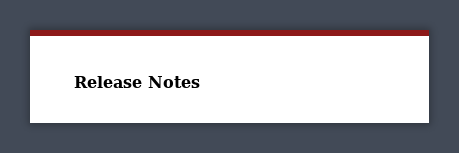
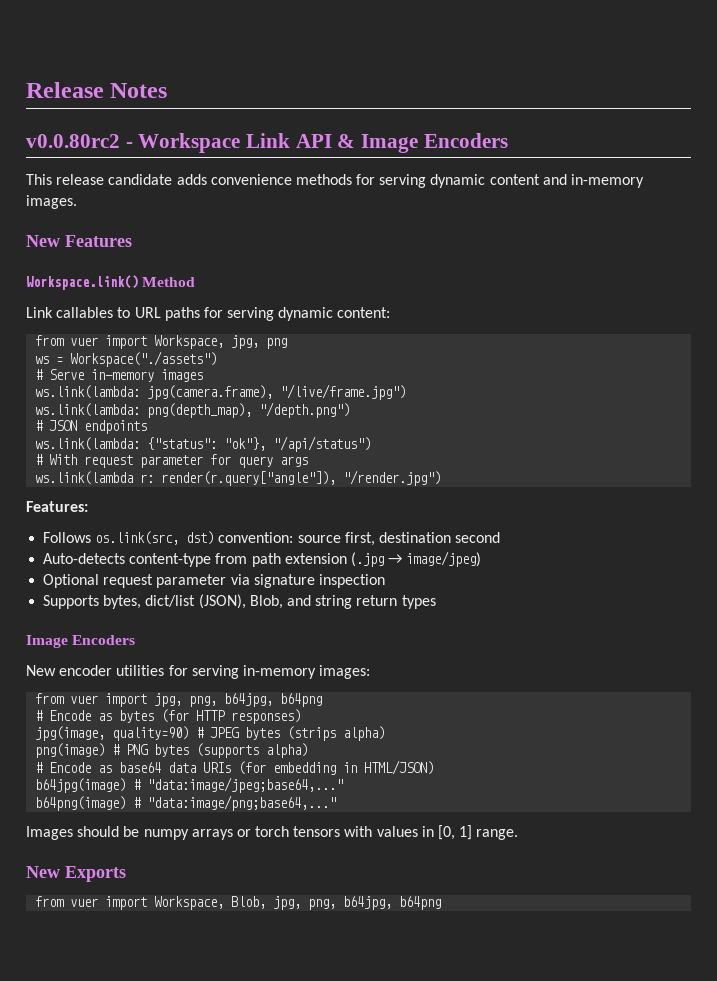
(200, 82) none -> [26,133,508,153] [26,174,645,188] [26,195,77,209] [26,235,132,247] [26,275,196,290] [26,307,391,321] [35,335,288,349] [35,351,218,367] [35,369,204,382] [35,384,407,400] [35,402,351,418] [35,420,148,434] [35,436,372,452] [35,454,309,468] [35,470,442,486] [26,501,88,512] [43,531,501,546] [43,551,482,567] [43,574,385,588] [43,594,436,609] [26,635,136,648] [26,665,371,679] [35,693,323,707] [35,709,302,724] [35,726,386,741] [35,743,309,758] [35,760,435,775] [35,777,344,793] [35,795,337,811] [26,825,519,840] [26,866,126,882] [35,896,442,910] // v0.0.80rc2 - Workspace Link API & Image Encoders // This release candidate adds convenience methods for serving dynamic content and in-memory images. // New Features // Workspace.link() Method // Link callables to URL paths for serving dynamic content: // from vuer import Workspace, jpg, png // ws = Workspace("./assets") // # Serve in-memory images // ws.link(lambda: jpg(camera.frame), "/live/frame.jpg") // ws.link(lambda: png(depth_map), "/depth.png") // # JSON endpoints // ws.link(lambda: {"status": "ok"}, "/api/status") // # With request parameter for query args // ws.link(lambda r: render(r.query["angle"]), "/render.jpg") // Features: // Follows os.link(src, dst) convention: source first, destination second // Auto-detects content-type from path extension (.jpg → image/jpeg) // Optional request parameter via signature inspection // Supports bytes, dict/list (JSON), Blob, and string return types // Image Encoders // New encoder utilities for serving in-memory images: // from vuer import jpg, png, b64jpg, b64png // # Encode as bytes (for HTTP responses) // jpg(image, quality=90) # JPEG bytes (strips alpha) // png(image) # PNG bytes (supports alpha) // # Encode as base64 data URIs (for embedding in HTML/JSON) // b64jpg(image) # "data:image/jpeg;base64,..." // b64png(image) # "data:image/png;base64,..." // Images should be numpy arrays or torch tensors with values in [0, 1] range. // New Exports // from vuer import Workspace, Blob, jpg, png, b64jpg, b64png

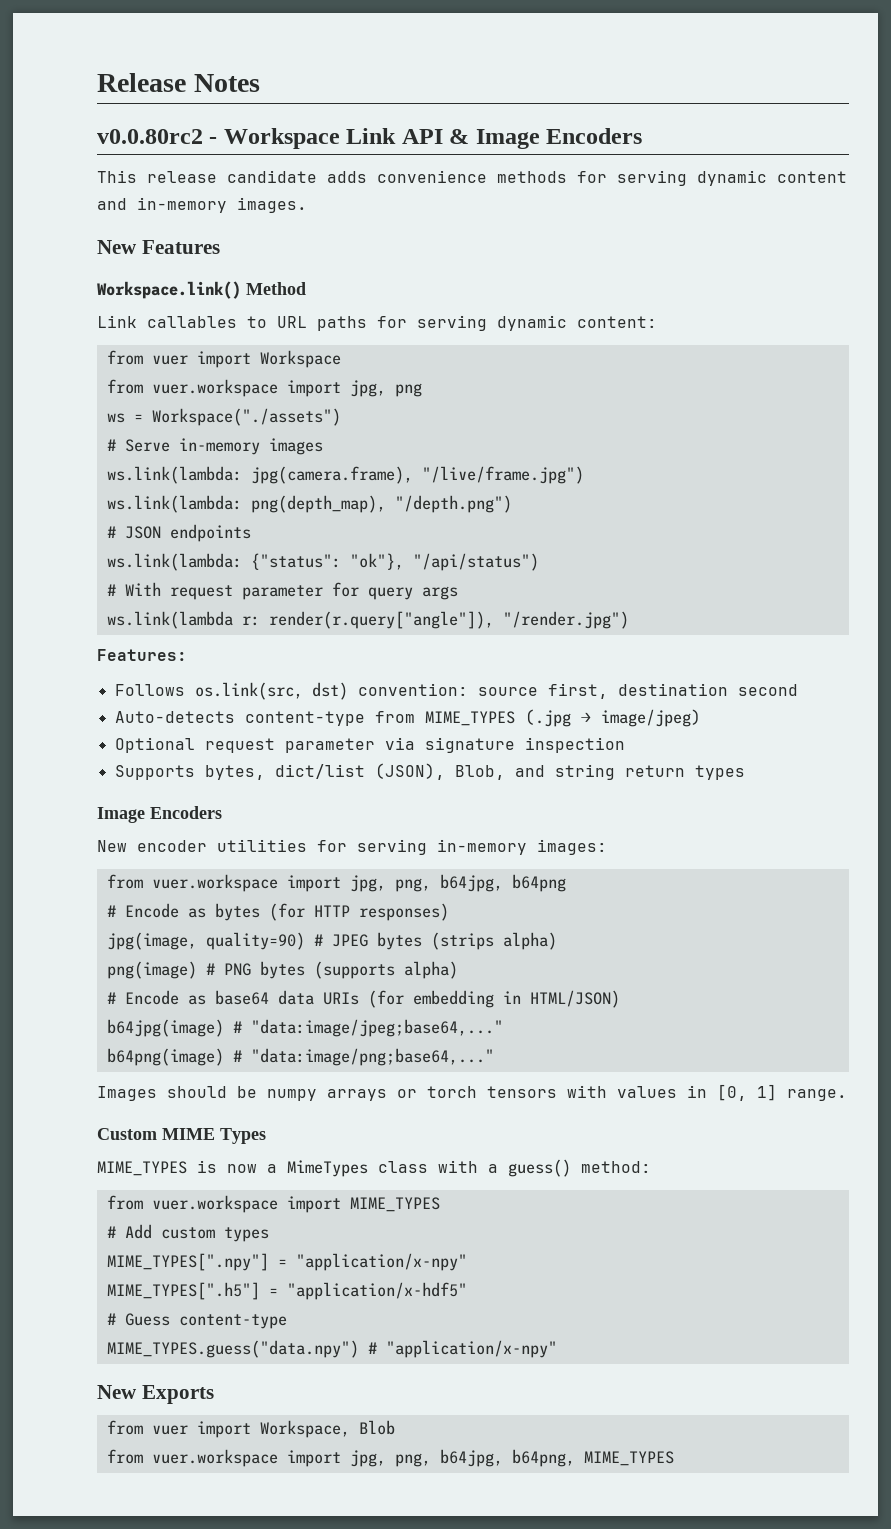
[154,335,225,349] Workspace, -> [259,350,341,368] [106,379,341,397] Workspace // from vuer.workspace import
[251,553,347,567] path extension -> [424,711,515,726] MIME_TYPES
[70,695,99,704] vuer -> [151,874,278,892] vuer.workspace
(519, 834) none -> [97,1128,266,1144] [97,1159,651,1177] [106,1195,440,1213] [106,1224,269,1242] [106,1253,467,1271] [106,1282,467,1300] [106,1313,287,1329] [106,1340,557,1358] // Custom MIME Types // MIME_TYPES is now a MimeTypes class with a guess() method: // from vuer.workspace import MIME_TYPES // # Add custom types // MIME_TYPES[".npy"] = "application/x-npy" // MIME_TYPES[".h5"] = "application/x-hdf5" // # Guess content-type // MIME_TYPES.guess("data.npy") # "application/x-npy"
[231,896,442,910] Blob, jpg, png, b64jpg, b64png -> [358,1420,395,1435] [106,1449,674,1467] Blob // from vuer.workspace import jpg, png, b64jpg, b64png, MIME_TYPES

